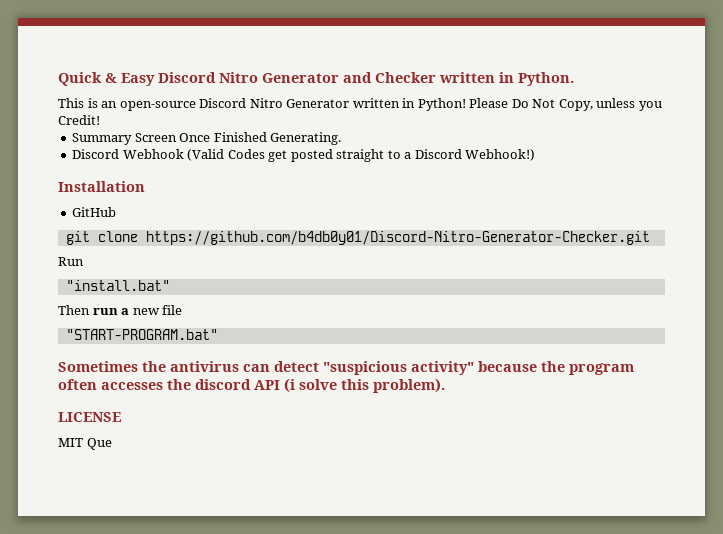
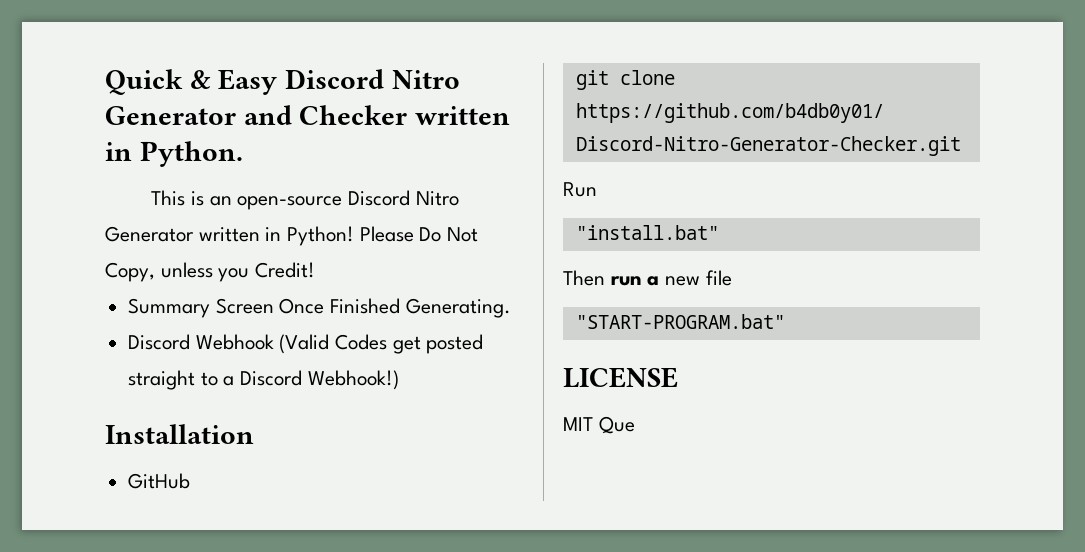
[58,361,634,375] [58,378,445,393] // Sometimes the antivirus can detect "suspicious activity" because the program often accesses the discord API (i solve this problem). -> (785, 321) none

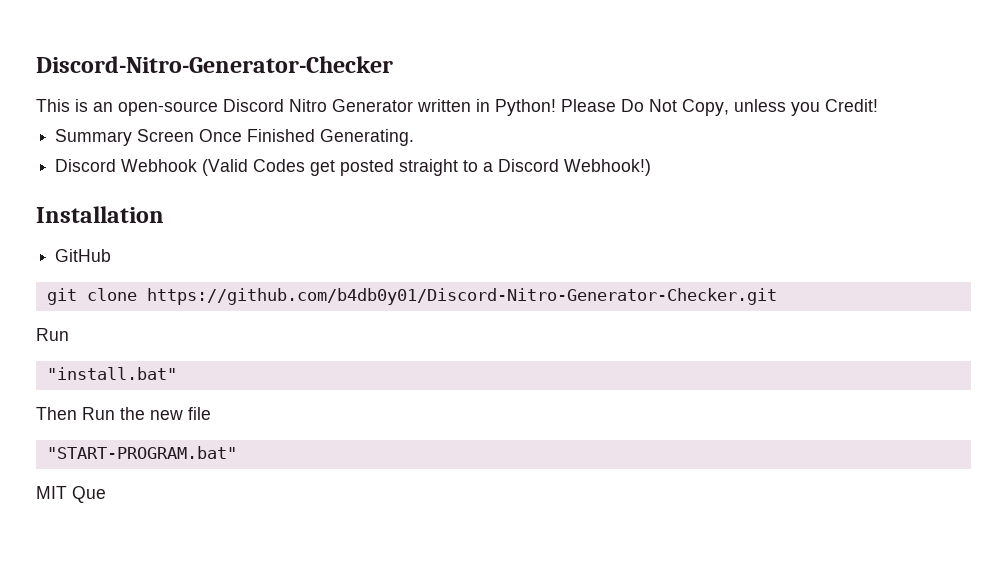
[105,69,460,95] [105,105,511,125] [105,141,243,167] Quick & Easy Discord Nitro Generator and Checker written in Python. -> [36,56,393,73] Discord-Nitro-Generator-Checker
[610,276,660,286] run a -> [82,407,145,420] Run the
[563,367,678,388] // LICENSE -> (237, 452) none

